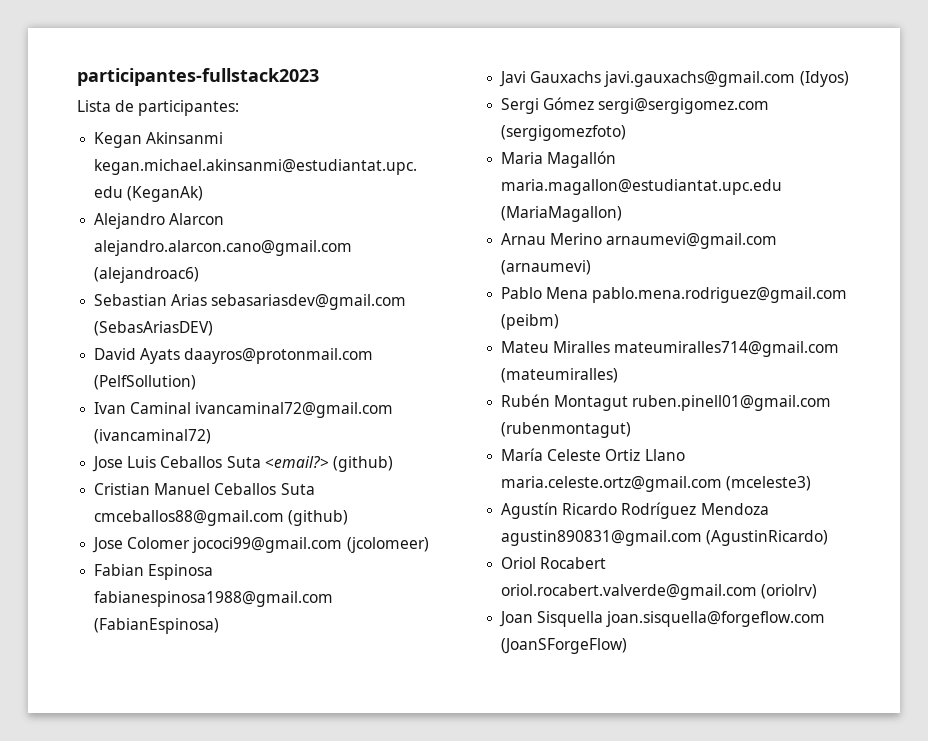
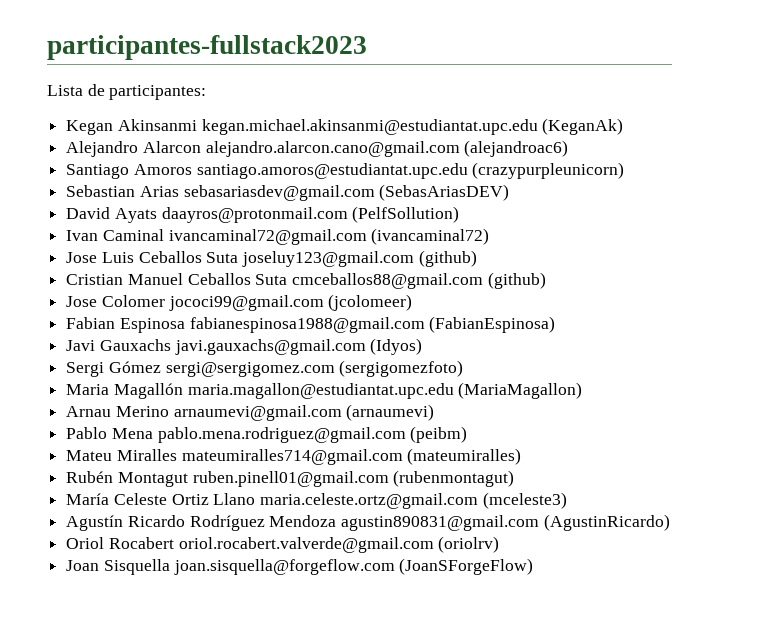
(200, 275) none -> [66,162,625,179] // Santiago Amoros santiago.amoros@estudiantat.upc.edu (crazypurpleunicorn)
[264,456,329,468] <email?> -> [242,251,415,267] joseluy123@gmail.com

